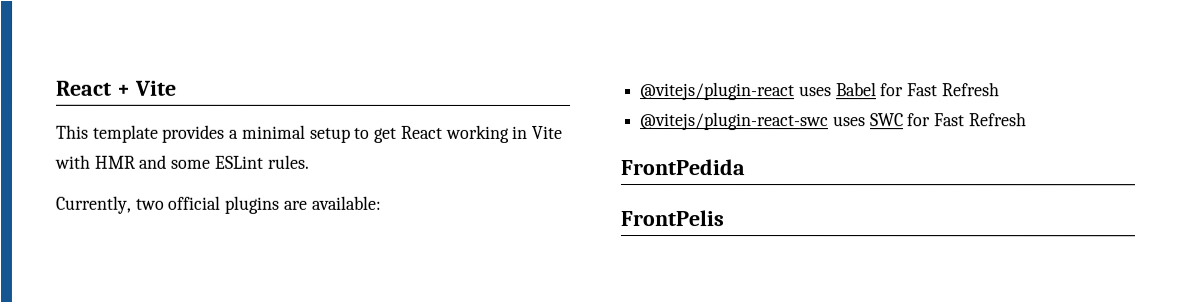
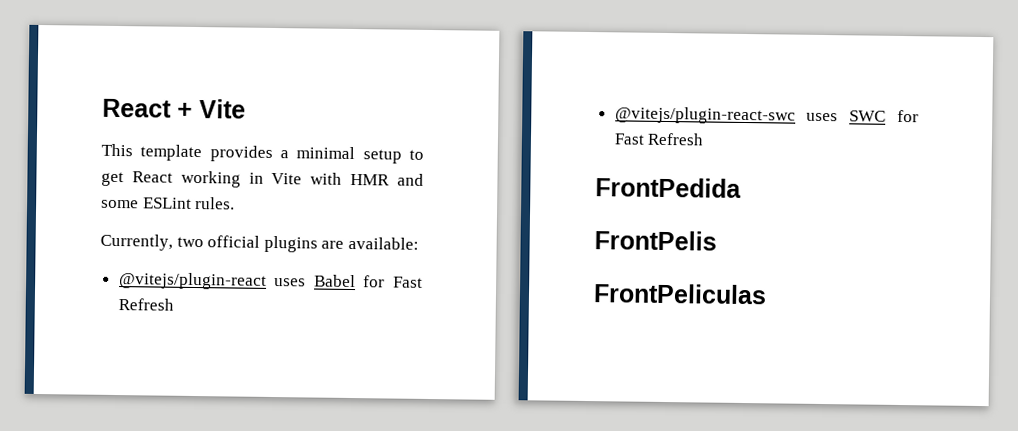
(724, 218) none -> [593,283,767,305] // FrontPeliculas

